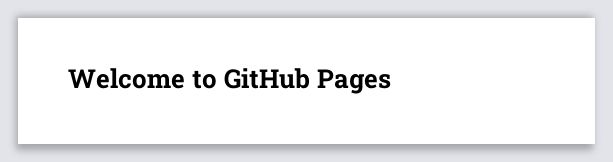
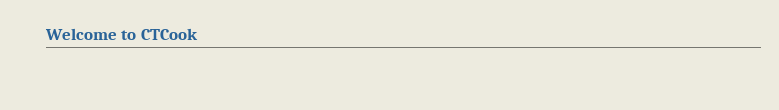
[224,68,392,94] GitHub Pages -> [140,28,198,40] CTCook

